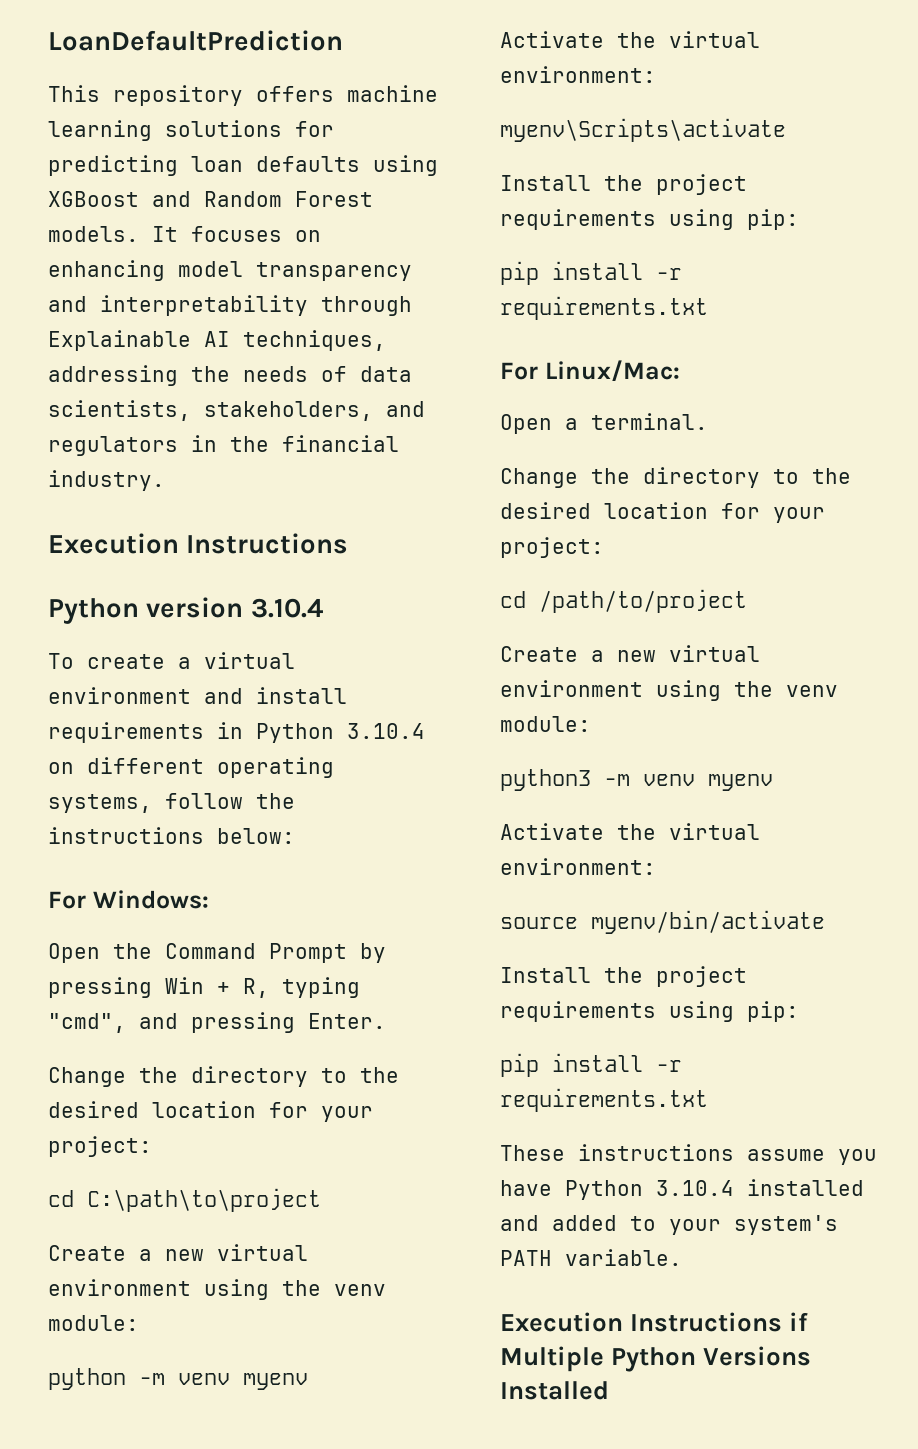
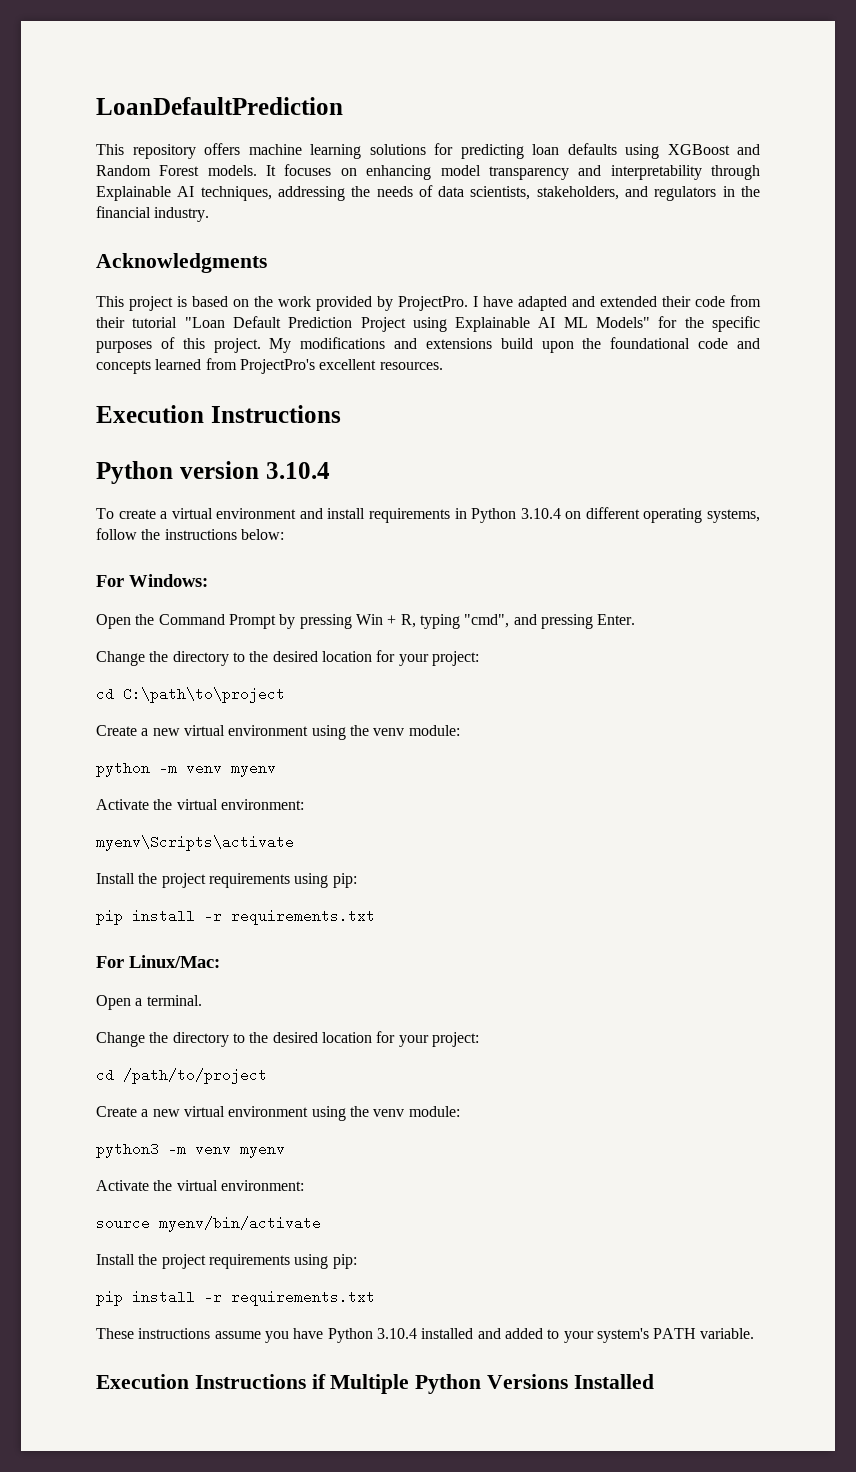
(165, 480) none -> [96,253,267,273] [96,295,761,311] [96,316,760,332] [96,337,760,353] [96,358,443,374] // Acknowledgments // This project is based on the work provided by ProjectPro. I have adapted and extended their code from their tutorial "Loan Default Prediction Project using Explainable AI ML Models" for the specific purposes of this project. My modifications and extensions build upon the foundational code and concepts learned from ProjectPro's excellent resources.

